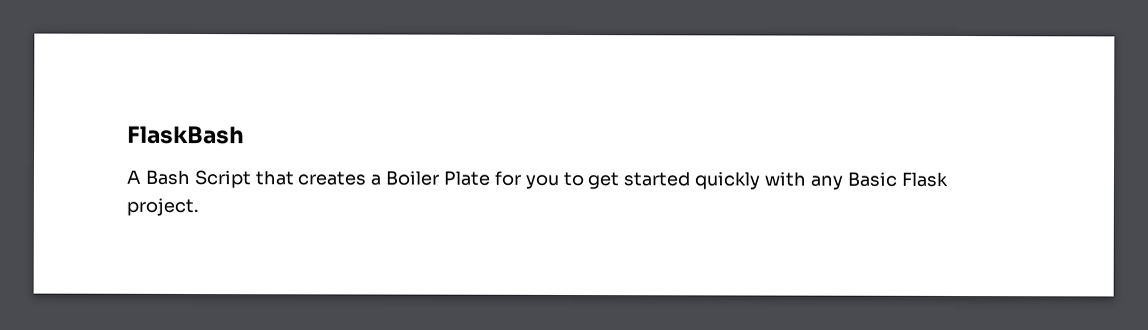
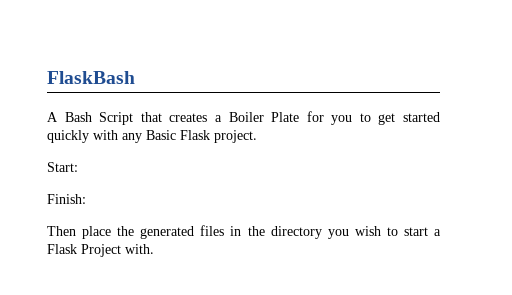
(199, 207) none -> [47,162,78,172] [47,194,86,204] [47,225,441,239] [47,244,154,257] // Start: // Finish: // Then place the generated files in the directory you wish to start a Flask Project with.

